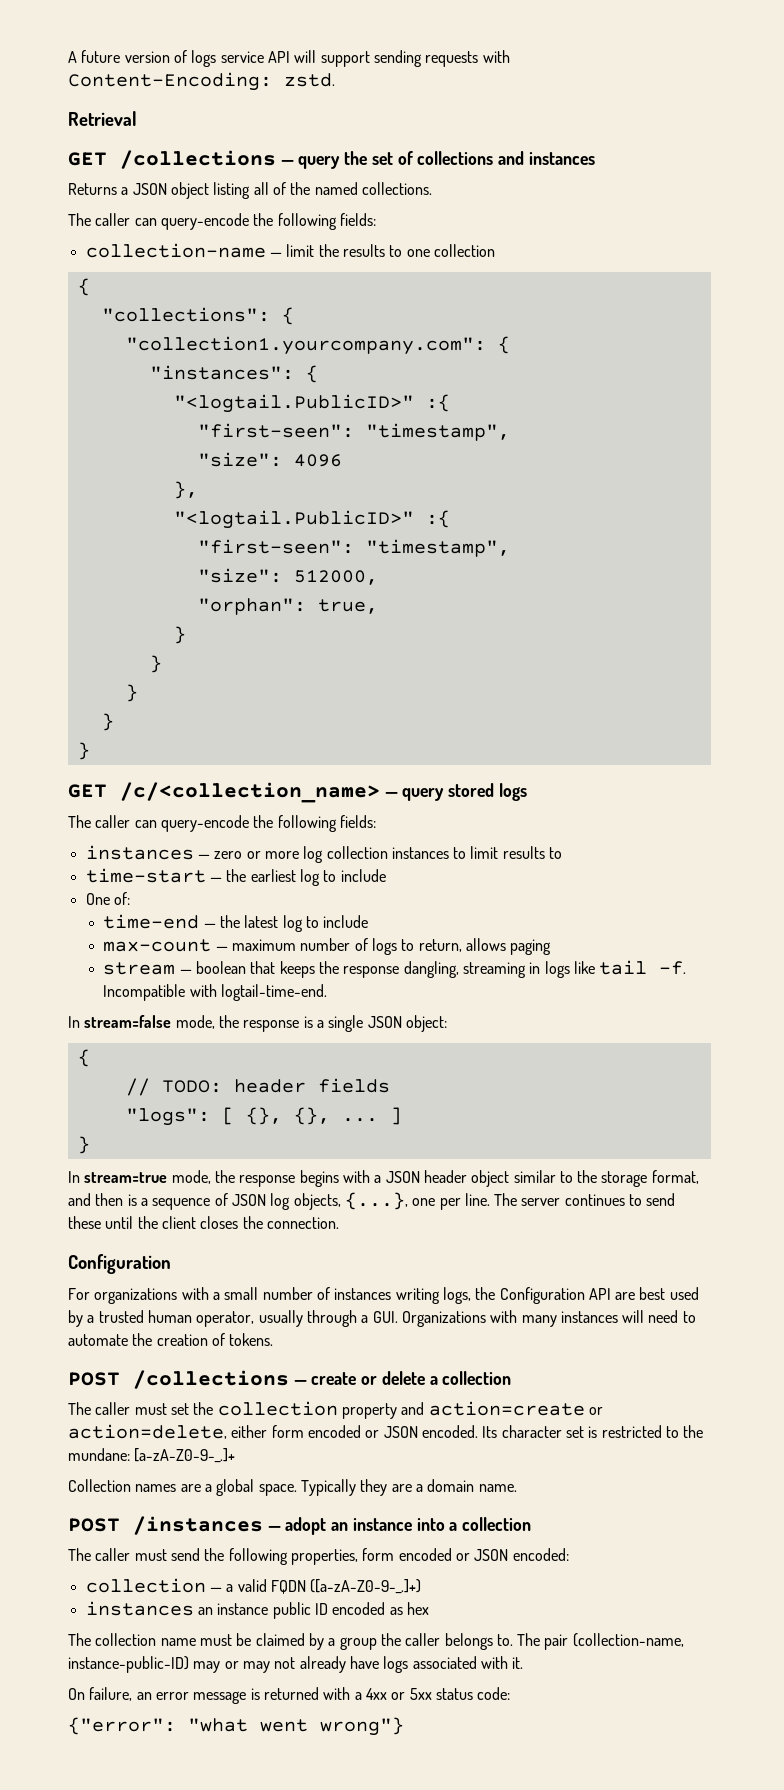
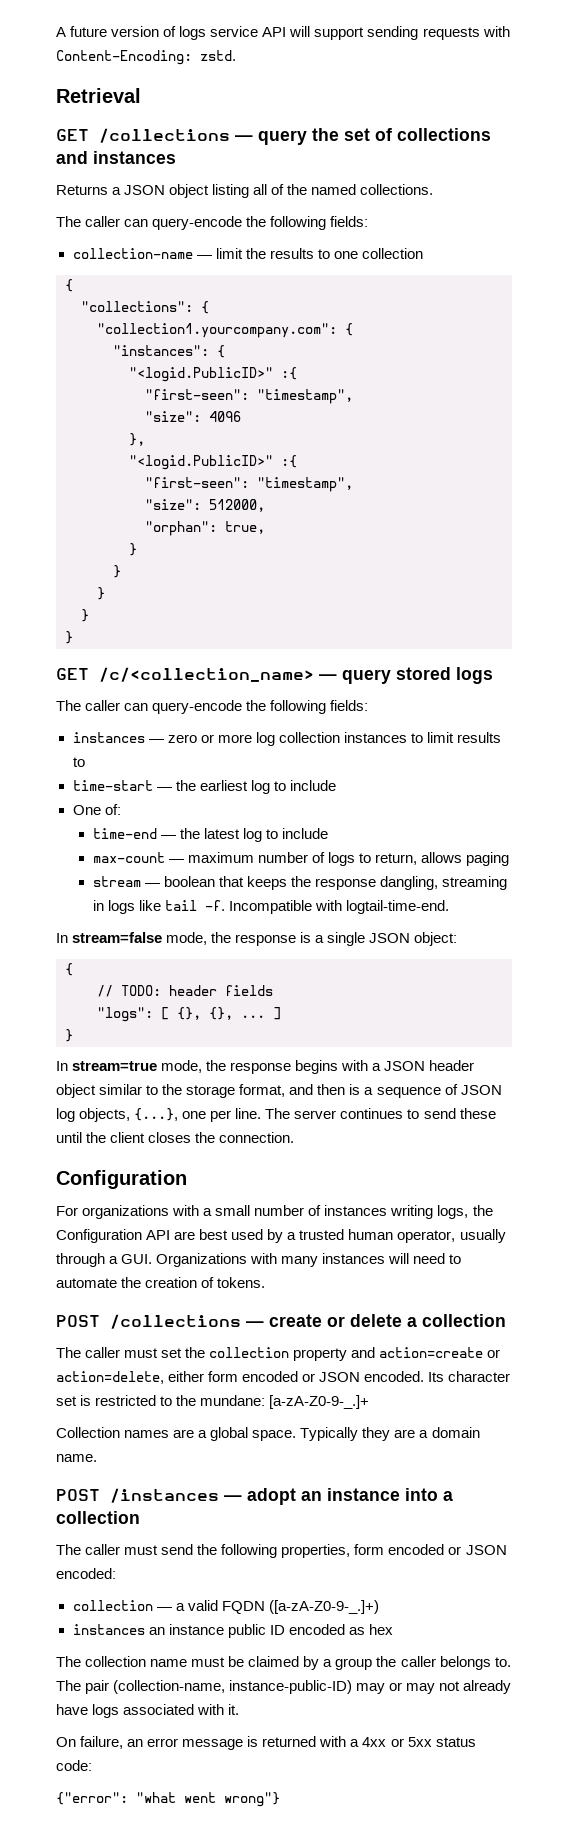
[173,394,414,413] "<logtail.PublicID>" -> [129,367,273,382] "<logid.PublicID>"
[173,510,414,529] "<logtail.PublicID>" -> [129,455,273,470] "<logid.PublicID>"

